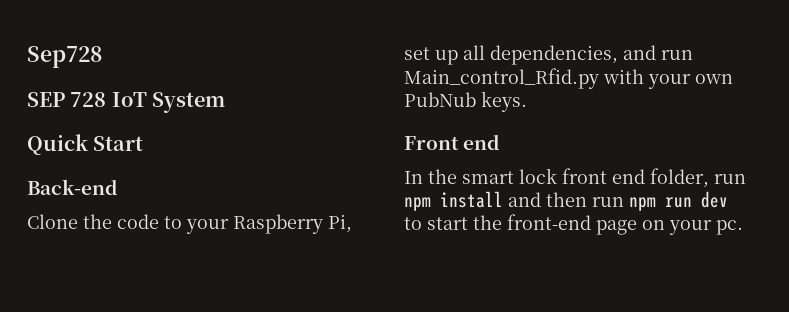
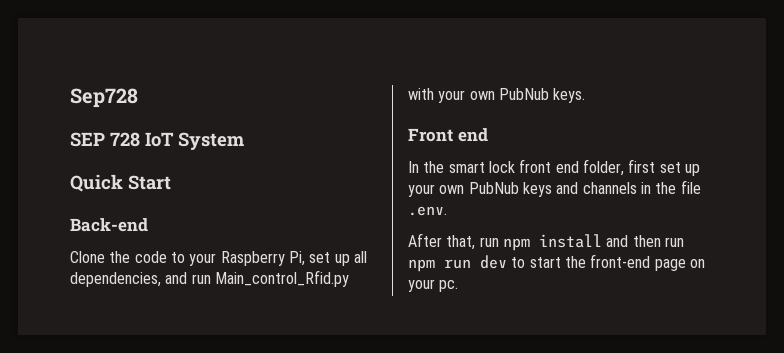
(709, 178) none -> [628,159,700,176] [408,180,701,197] [408,206,447,216] [408,233,476,250] first set up your own PubNub keys and channels in the file .env. // After that,

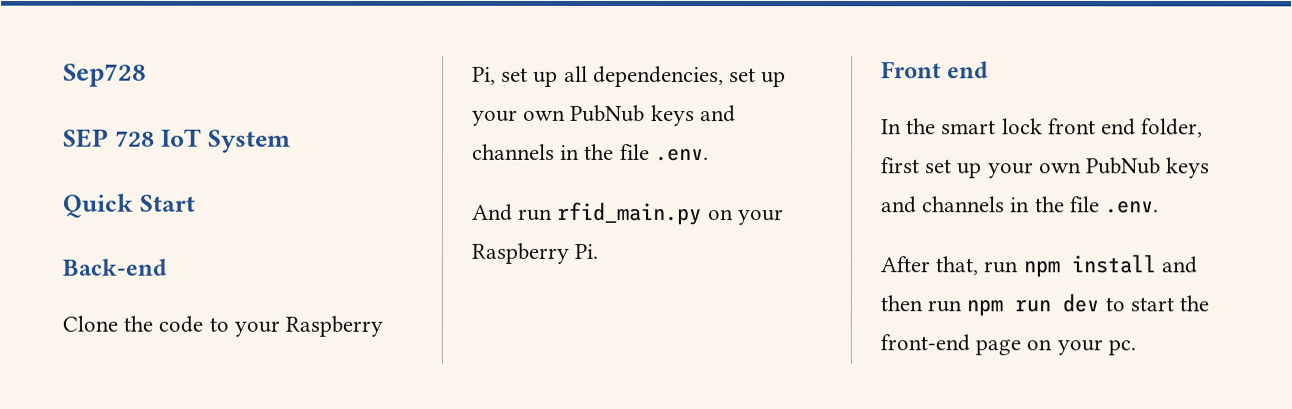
[165,270,349,287] [408,88,586,103] and run Main_control_Rfid.py with your own PubNub keys. -> [729,68,787,88] [472,104,736,127] [472,143,709,162] [471,201,783,226] [471,242,599,264] set up your own PubNub keys and channels in the file .env. // And run rfid_main.py on your Raspberry Pi.

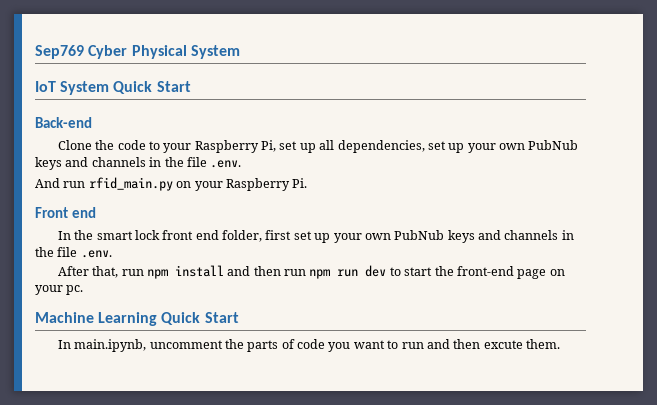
[63,63,147,87] [63,128,155,148] Sep728 // SEP 728 -> [35,45,240,59] Sep769 Cyber Physical System //
(291, 141) // -> (110, 88) none
(1136, 347) none -> [35,312,239,326] [57,339,561,352] // Machine Learning Quick Start // In main.ipynb, uncomment the parts of code you want to run and then excute them.

